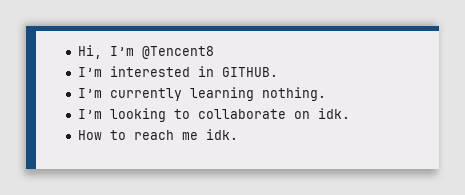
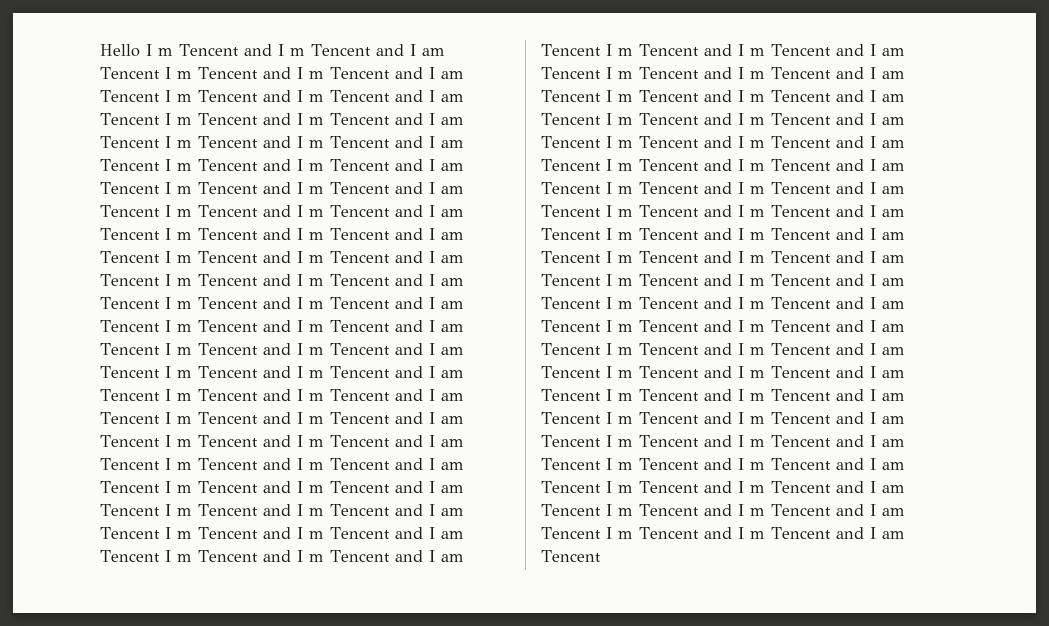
[77,45,214,59] [77,66,278,77] [77,87,326,101] [77,108,350,122] [77,129,238,140] Hi, I’m @Tencent8 // I’m interested in GITHUB. // I’m currently learning nothing. // I’m looking to collaborate on idk. // How to reach me idk. -> [100,44,445,57] [100,67,464,79] [100,90,464,102] [100,113,464,125] [100,136,464,148] [100,159,464,171] [100,182,464,194] [100,205,464,217] [100,228,464,240] [100,251,464,263] [100,274,464,286] [100,297,464,309] [100,320,464,332] [100,343,464,355] [100,366,464,378] [100,389,464,401] [100,412,464,424] [100,435,464,447] [100,458,464,470] [100,481,464,493] [100,504,464,516] [100,527,464,539] [100,550,464,562] [541,44,905,56] [541,67,905,79] [541,90,905,102] [541,113,905,125] [541,136,905,148] [541,159,905,171] [541,182,905,194] [541,205,905,217] [541,228,905,240] [541,251,905,263] [541,274,905,286] [541,297,905,309] [541,320,905,332] [541,343,905,355] [541,366,905,378] [541,389,905,401] [541,412,905,424] [541,435,905,447] [541,458,905,470] [541,481,905,493] [541,504,905,516] [541,527,905,539] [541,550,601,562] Hello I m Tencent and I m Tencent and I am Tencent I m Tencent and I m Tencent and I am Tencent I m Tencent and I m Tencent and I am Tencent I m Tencent and I m Tencent and I am Tencent I m Tencent and I m Tencent and I am Tencent I m Tencent and I m Tencent and I am Tencent I m Tencent and I m Tencent and I am Tencent I m Tencent and I m Tencent and I am Tencent I m Tencent and I m Tencent and I am Tencent I m Tencent and I m Tencent and I am Tencent I m Tencent and I m Tencent and I am Tencent I m Tencent and I m Tencent and I am Tencent I m Tencent and I m Tencent and I am Tencent I m Tencent and I m Tencent and I am Tencent I m Tencent and I m Tencent and I am Tencent I m Tencent and I m Tencent and I am Tencent I m Tencent and I m Tencent and I am Tencent I m Tencent and I m Tencent and I am Tencent I m Tencent and I m Tencent and I am Tencent I m Tencent and I m Tencent and I am Tencent I m Tencent and I m Tencent and I am Tencent I m Tencent and I m Tencent and I am Tencent I m Tencent and I m Tencent and I am Tencent I m Tencent and I m Tencent and I am Tencent I m Tencent and I m Tencent and I am Tencent I m Tencent and I m Tencent and I am Tencent I m Tencent and I m Tencent and I am Tencent I m Tencent and I m Tencent and I am Tencent I m Tencent and I m Tencent and I am Tencent I m Tencent and I m Tencent and I am Tencent I m Tencent and I m Tencent and I am Tencent I m Tencent and I m Tencent and I am Tencent I m Tencent and I m Tencent and I am Tencent I m Tencent and I m Tencent and I am Tencent I m Tencent and I m Tencent and I am Tencent I m Tencent and I m Tencent and I am Tencent I m Tencent and I m Tencent and I am Tencent I m Tencent and I m Tencent and I am Tencent I m Tencent and I m Tencent and I am Tencent I m Tencent and I m Tencent and I am Tencent I m Tencent and I m Tencent and I am Tencent I m Tencent and I m Tencent and I am Tencent I m Tencent and I m Tencent and I am Tencent I m Tencent and I m Tencent and I am Tencent I m Tencent and I m Tencent and I am Tencent

